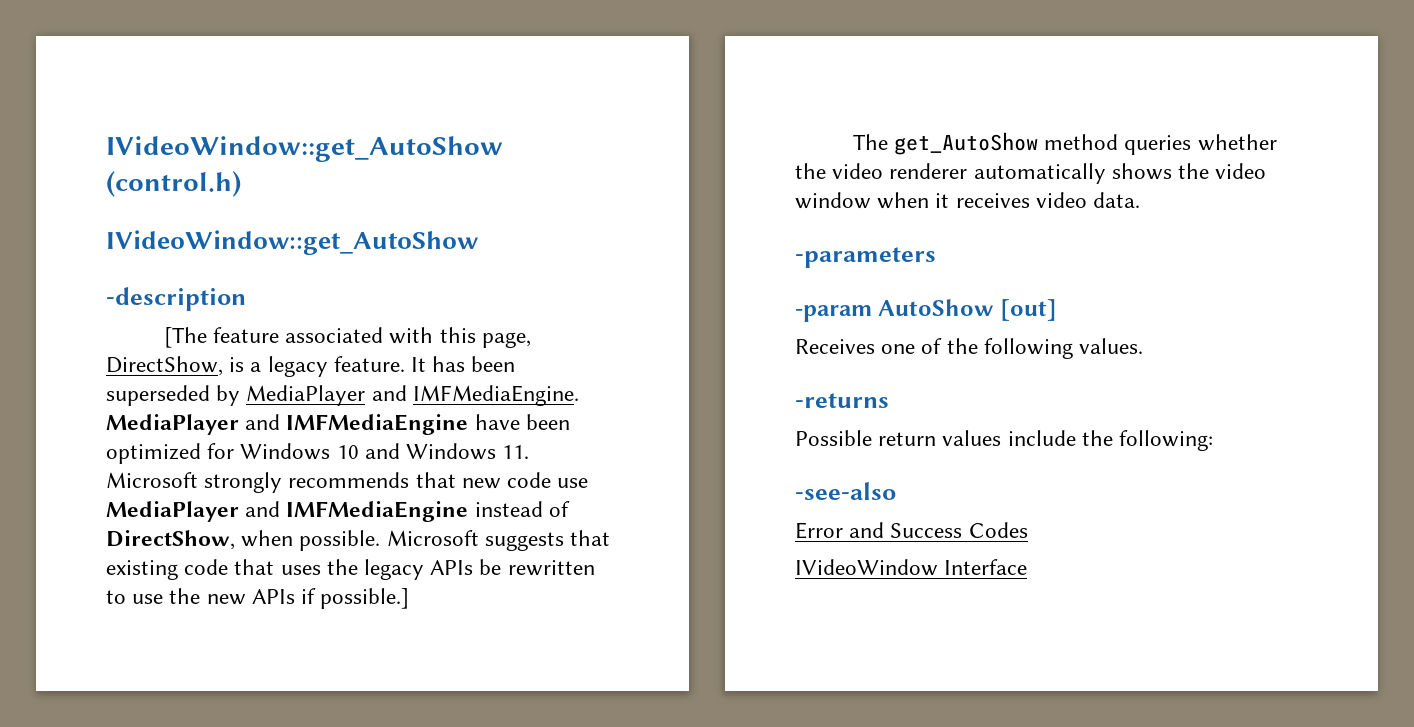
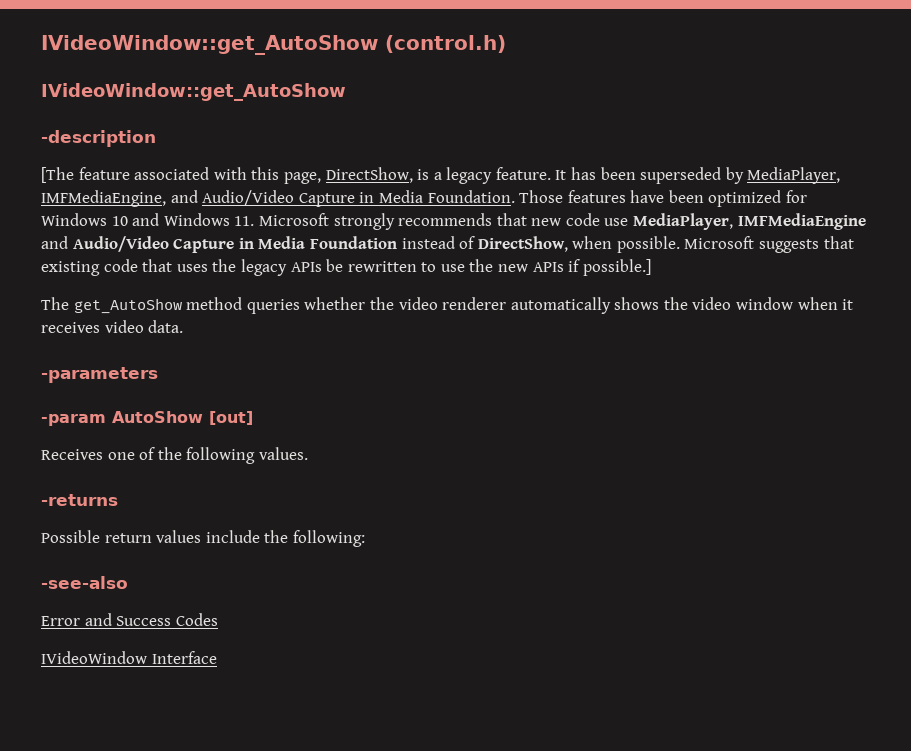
[246,385,579,406] [106,414,469,435] MediaPlayer and IMFMediaEngine. MediaPlayer and IMFMediaEngine -> [747,167,841,184] [41,190,626,207] MediaPlayer, IMFMediaEngine, and Audio/Video Capture in Media Foundation. Those features
[106,501,469,522] MediaPlayer and IMFMediaEngine -> [633,213,866,230] [41,236,397,253] MediaPlayer, IMFMediaEngine and Audio/Video Capture in Media Foundation

